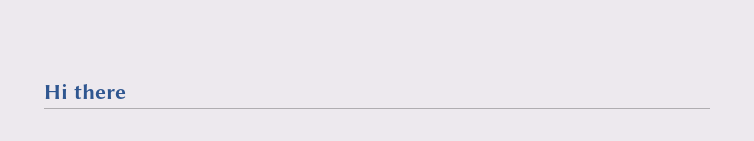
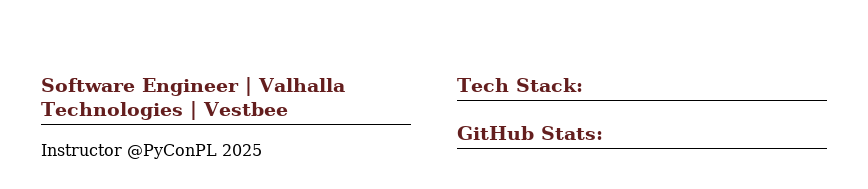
[44,83,126,99] Hi there -> [41,77,345,96] [41,101,288,120] [41,144,262,159] [457,78,583,92] [457,126,603,140] Software Engineer | Valhalla Technologies | Vestbee // Instructor @PyConPL 2025 // Tech Stack: // GitHub Stats:

